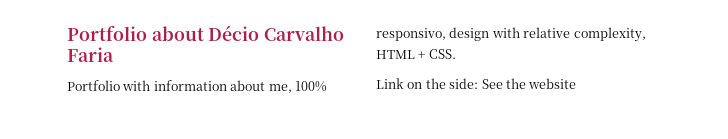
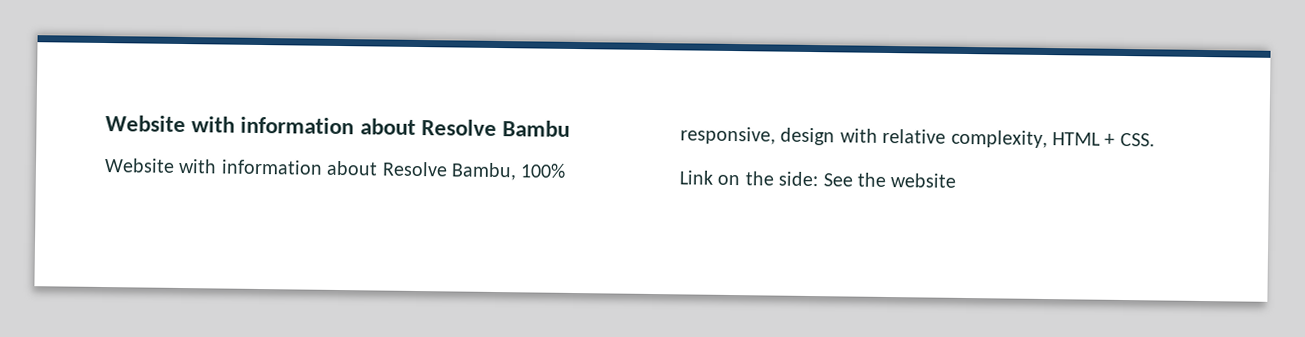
[67,25,345,41] [67,47,114,62] [67,80,327,93] [376,28,446,41] Portfolio about Décio Carvalho Faria // Portfolio with information about me, 100% responsivo, -> [105,115,571,137] [104,158,567,181] [680,126,776,145] Website with information about Resolve Bambu // Website with information about Resolve Bambu, 100% responsive,

